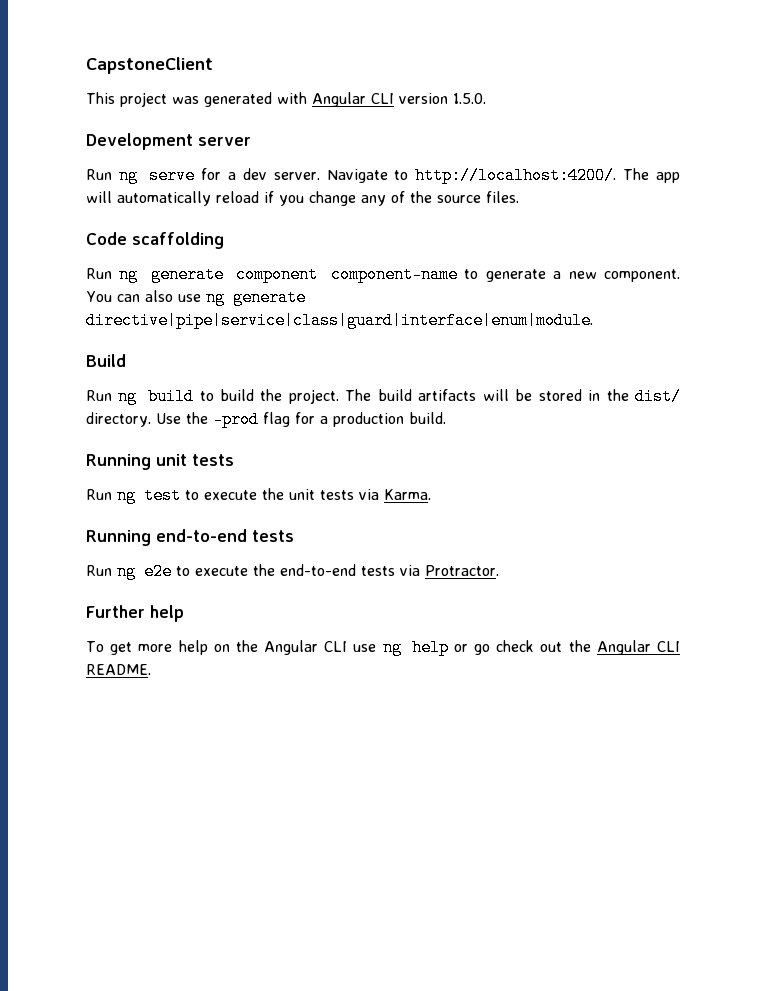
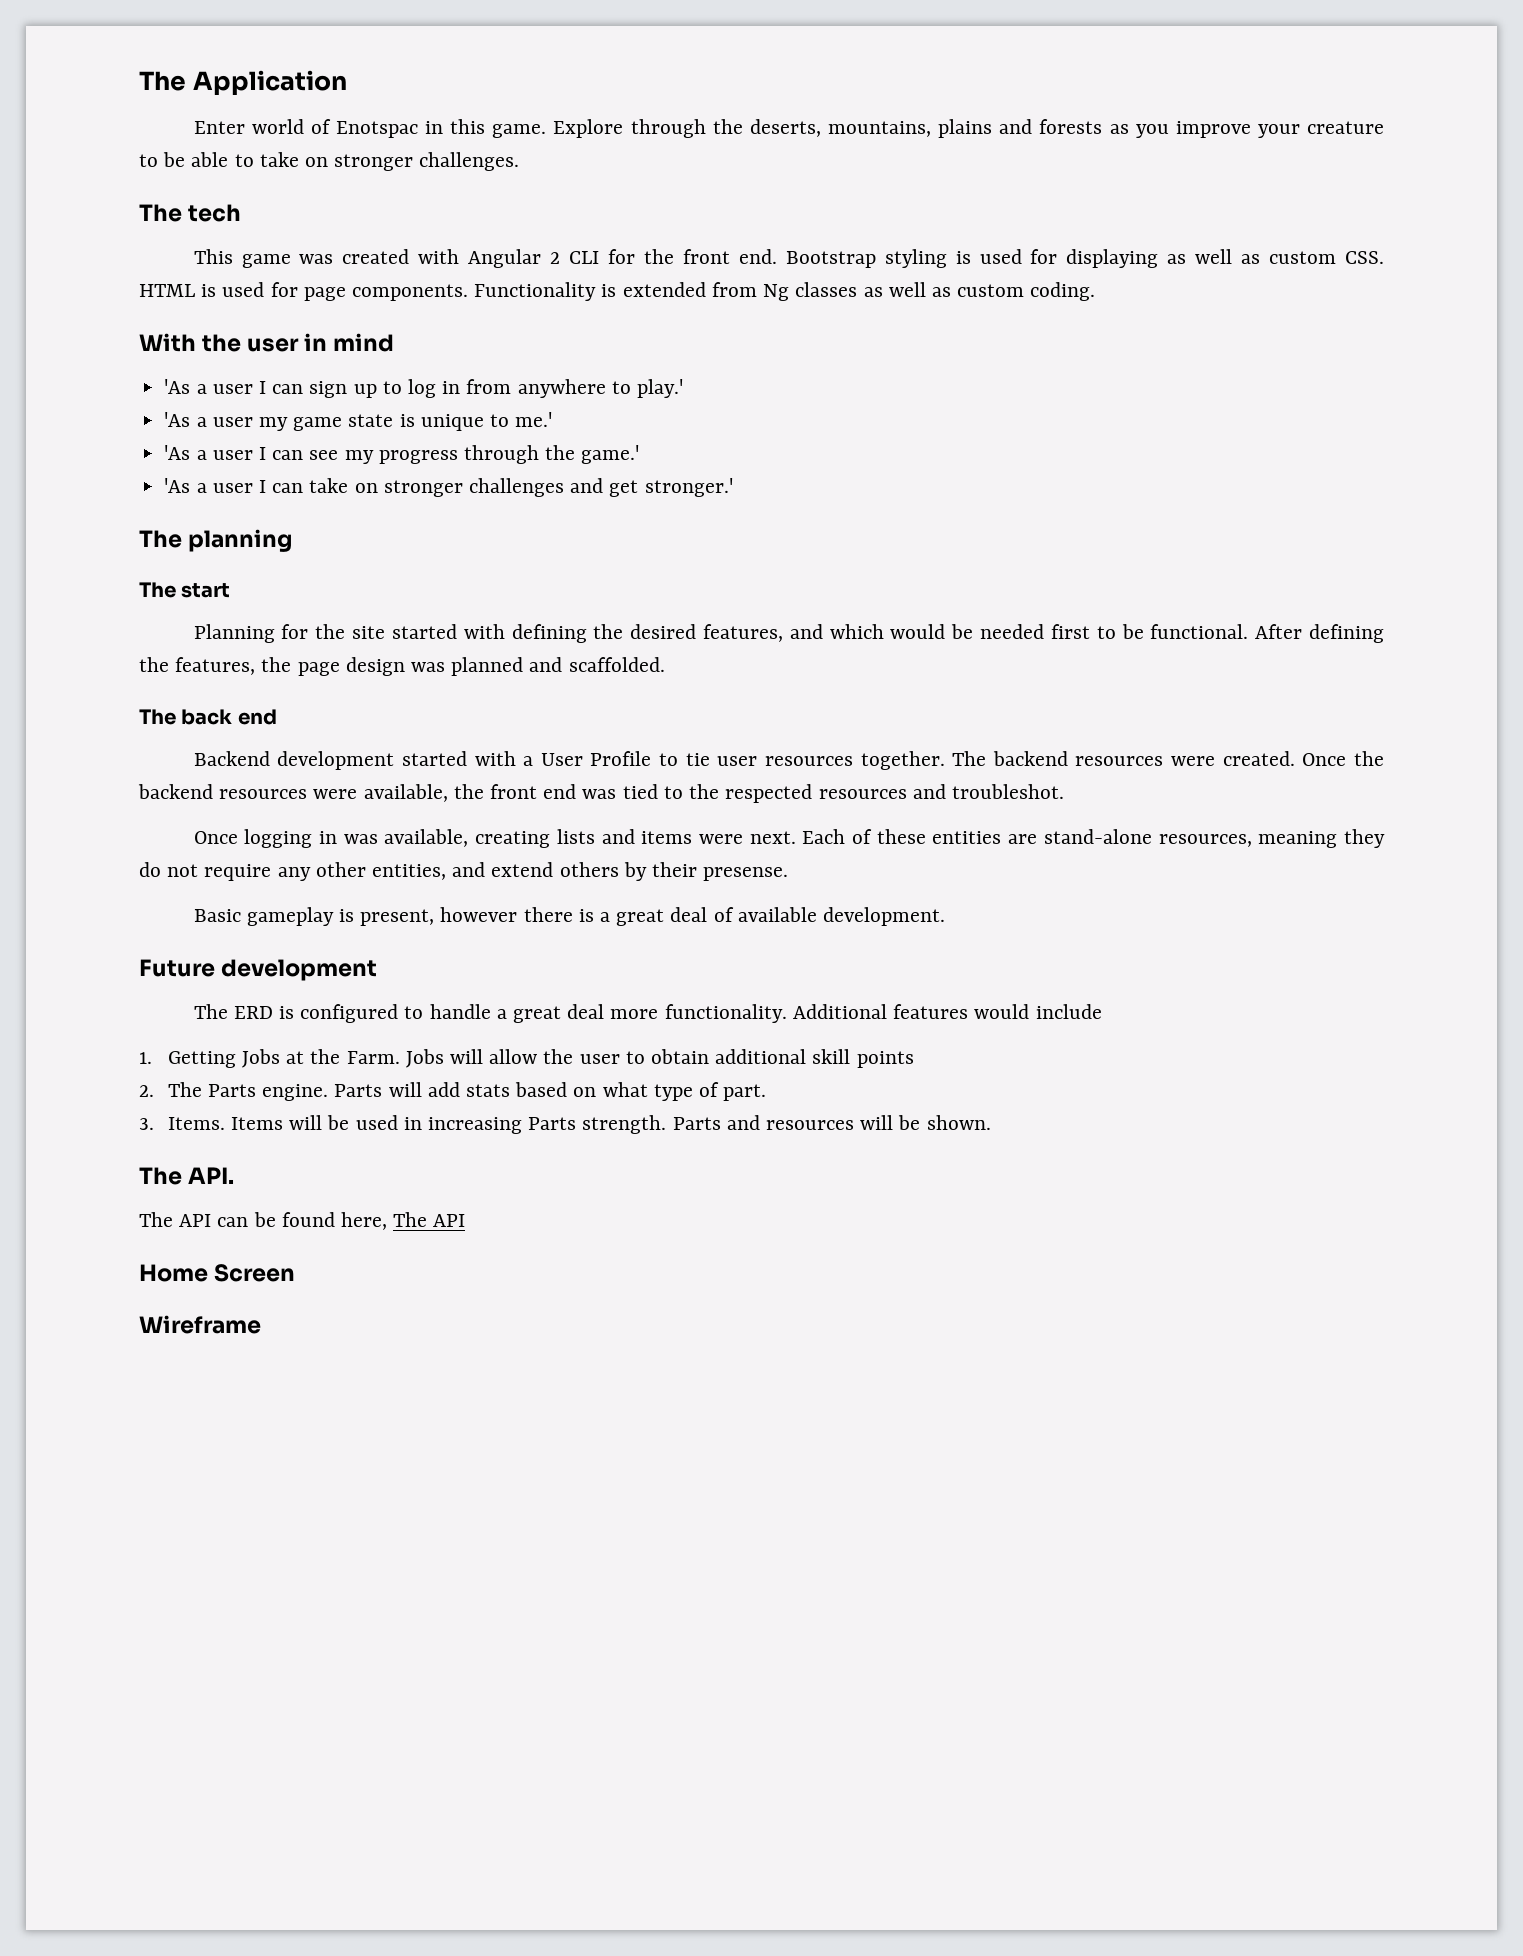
[86,57,213,74] [86,92,486,107] [86,133,251,150] [86,167,680,184] [86,191,519,206] [86,232,224,249] [86,266,680,283] [86,289,306,306] [86,312,593,329] [86,354,126,367] [86,388,681,405] [86,411,446,428] [86,454,234,470] [86,487,431,504] [86,529,294,546] [86,563,499,580] [86,605,184,622] [86,639,680,656] [86,664,151,675] CapstoneClient // This project was generated with Angular CLI version 1.5.0. // Development server // Run ng serve for a dev server. Navigate to http://localhost:4200/. The app will automatically reload if you change any of the source files. // Code scaffolding // Run ng generate component component-name to generate a new component. You can also use ng generate directive|pipe|service|class|guard|interface|enum|module. // Build // Run ng build to build the project. The build artifacts will be stored in the dist/ directory. Use the -prod flag for a production build. // Running unit tests // Run ng test to execute the unit tests via Karma. // Running end-to-end tests // Run ng e2e to execute the end-to-end tests via Protractor. // Further help // To get more help on the Angular CLI use ng help or go check out the Angular CLI README. -> [139,70,347,95] [193,119,1384,138] [139,152,520,171] [139,204,242,222] [193,249,1384,268] [139,282,1096,301] [139,333,395,352] [164,379,684,398] [164,412,553,431] [164,445,640,464] [164,478,733,497] [139,529,293,552] [139,582,231,598] [193,624,1384,643] [139,657,665,676] [139,709,277,725] [193,751,1385,770] [138,784,1064,803] [193,829,1385,848] [139,862,789,881] [193,907,946,926] [139,959,378,981] [193,1004,1102,1023] [139,1049,914,1068] [139,1082,767,1101] [139,1115,991,1134] [139,1167,235,1185] [139,1212,466,1230] [139,1264,296,1282] [139,1315,261,1334] The Application // Enter world of Enotspac in this game. Explore through the deserts, mountains, plains and forests as you improve your creature to be able to take on stronger challenges. // The tech // This game was created with Angular 2 CLI for the front end. Bootstrap styling is used for displaying as well as custom CSS. HTML is used for page components. Functionality is extended from Ng classes as well as custom coding. // With the user in mind // 'As a user I can sign up to log in from anywhere to play.' // 'As a user my game state is unique to me.' // 'As a user I can see my progress through the game.' // 'As a user I can take on stronger challenges and get stronger.' // The planning // The start // Planning for the site started with defining the desired features, and which would be needed first to be functional. After defining the features, the page design was planned and scaffolded. // The back end // Backend development started with a User Profile to tie user resources together. The backend resources were created. Once the backend resources were available, the front end was tied to the respected resources and troubleshot. // Once logging in was available, creating lists and items were next. Each of these entities are stand-alone resources, meaning they do not require any other entities, and extend others by their presense. // Basic gameplay is present, however there is a great deal of available development. // Future development // The ERD is configured to handle a great deal more functionality. Additional features would include // 1. Getting Jobs at the Farm. Jobs will allow the user to obtain additional skill points // 2. The Parts engine. Parts will add stats based on what type of part. // 3. Items. Items will be used in increasing Parts strength. Parts and resources will be shown. // The API. // The API can be found here, The API // Home Screen // Wireframe

